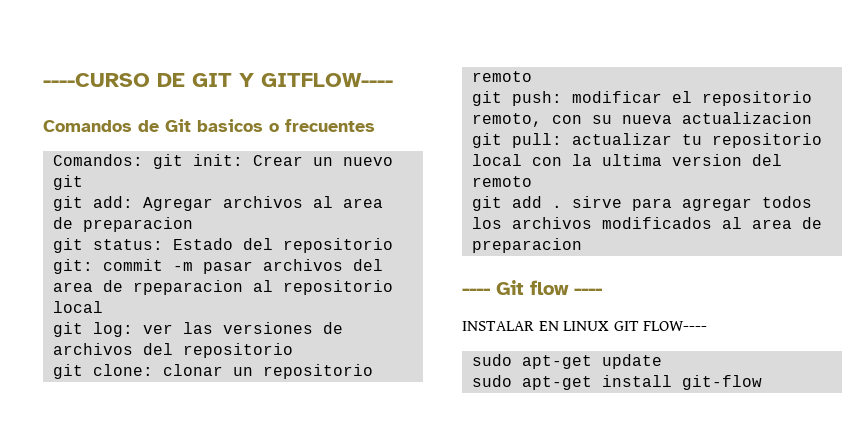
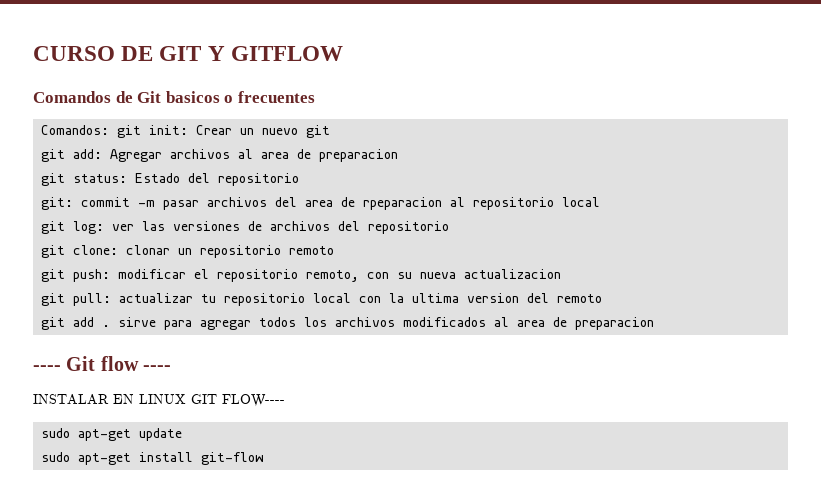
[43,73,150,87] ----CURSO -> [33,46,115,61] CURSO
[261,73,393,87] GITFLOW---- -> [230,46,343,61] GITFLOW

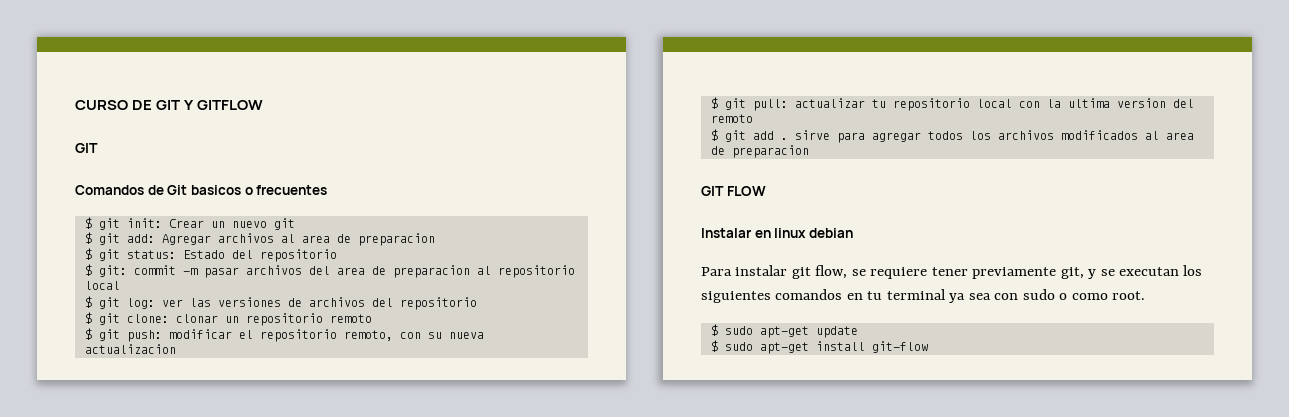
(343, 53) none -> [75,143,98,153] // GIT
[41,125,110,135] Comandos: -> [84,217,92,229] $
(331, 131) none -> [84,232,92,244] $
(399, 155) none -> [84,248,92,260] $
(300, 179) none -> [84,264,92,276] $
[363,197,443,210] rpeparacion -> [392,265,470,278] preparacion
(601, 202) none -> [84,296,92,308] $
(450, 227) none -> [84,312,92,324] $
(335, 250) none -> [84,328,92,340] $
(562, 274) none -> [710,97,718,109] $
(603, 298) none -> [710,129,718,141] $
[33,356,172,371] [33,394,285,407] ---- Git flow ---- // INSTALAR EN LINUX GIT FLOW---- // -> [701,186,766,196] [701,228,853,238] [701,265,1203,279] [701,289,1146,303] [710,324,718,336] GIT FLOW // Instalar en linux debian // Para instalar git flow, se requiere tener previamente git, y se executan los siguientes comandos en tu terminal ya sea con sudo o como root. // $
(183, 434) none -> [710,340,718,352] $

